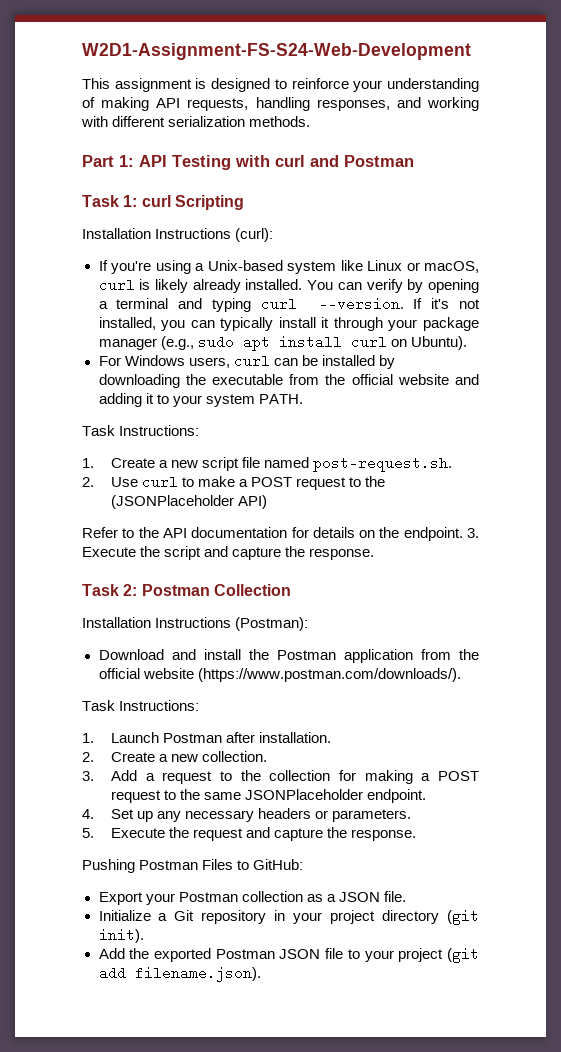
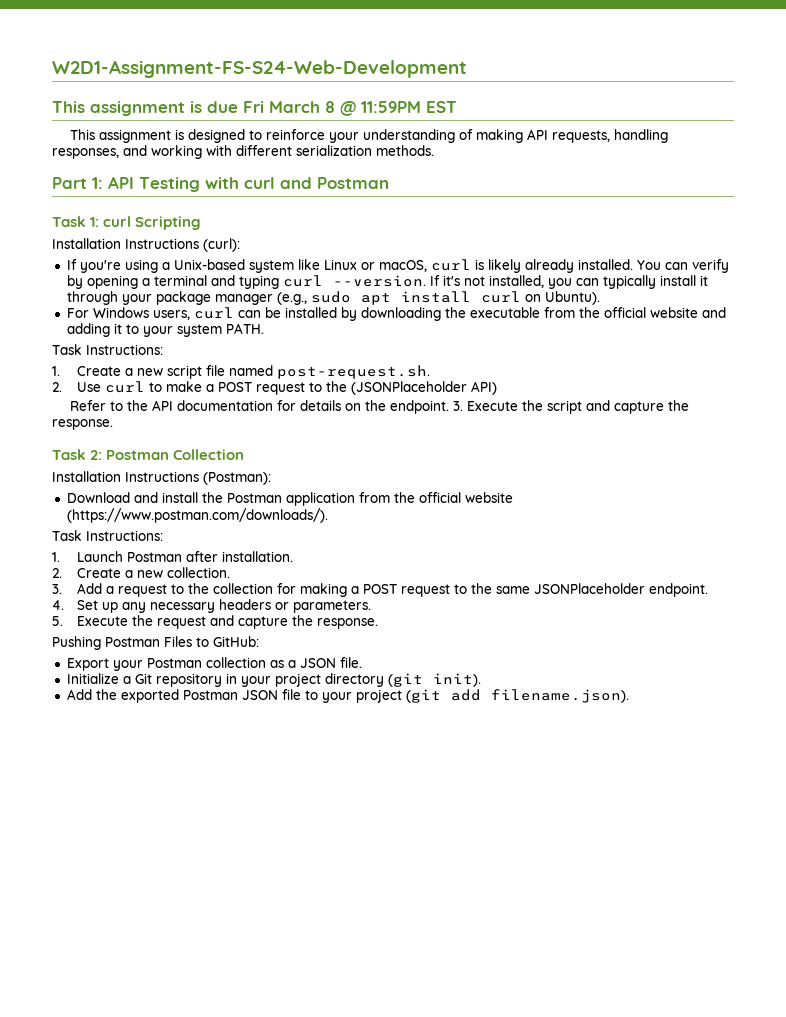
(471, 51) none -> [52,101,457,116] // This assignment is due Fri March 8 @ 11:59PM EST

